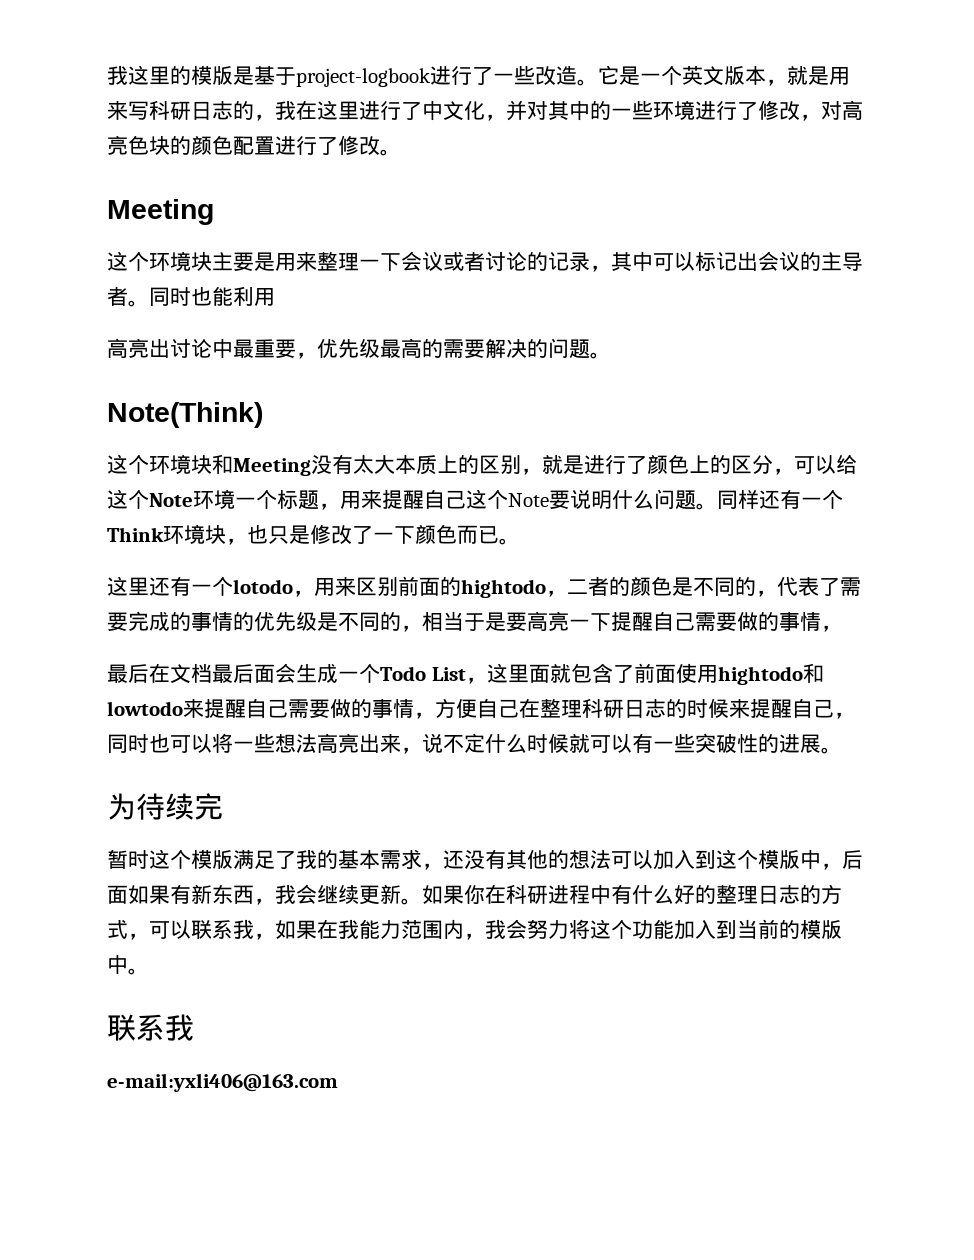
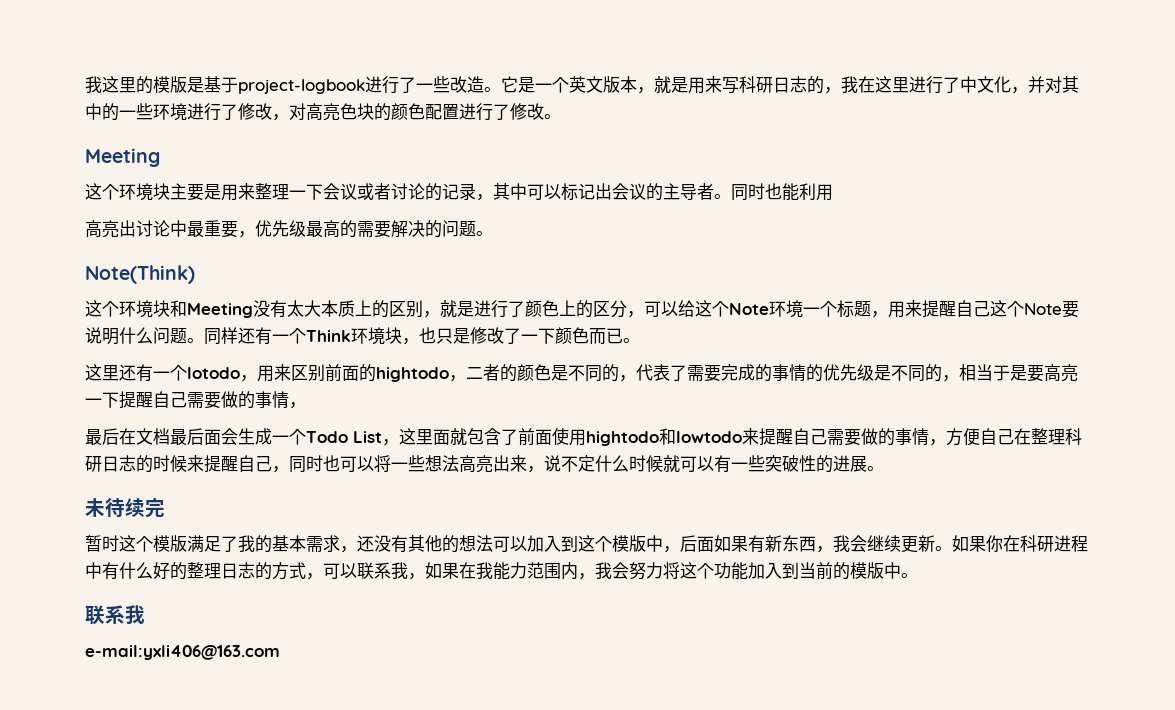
[107,793,136,820] 为 -> [85,498,105,517] 未

